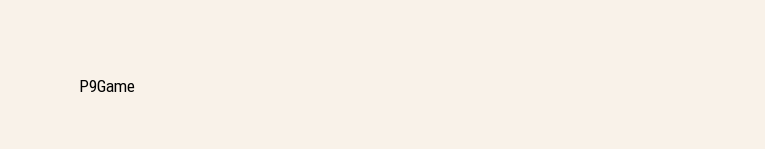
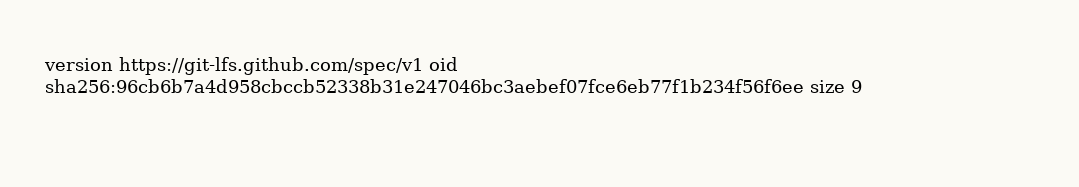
[79,80,135,92] P9Game -> [44,57,458,75] [45,79,862,93] version https://git-lfs.github.com/spec/v1 oid sha256:96cb6b7a4d958cbccb52338b31e247046bc3aebef07fce6eb77f1b234f56f6ee size 9

